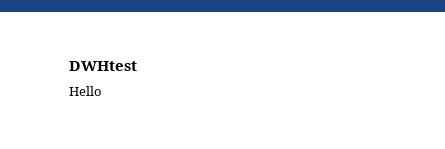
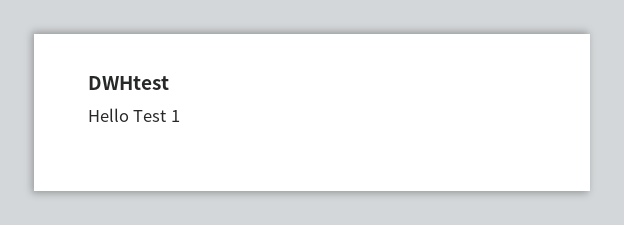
(102, 91) none -> [133,110,180,122] Test 1

